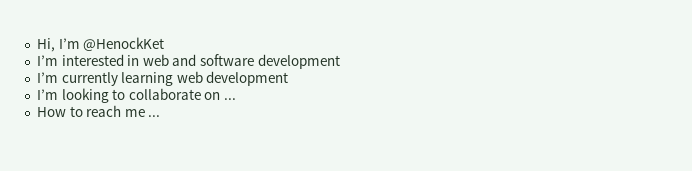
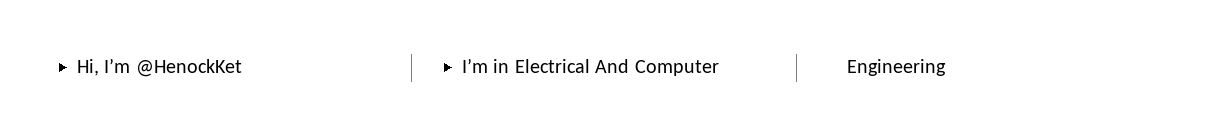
[61,54,340,69] [36,71,289,86] [36,88,237,103] [36,105,161,117] interested in web and software development // I’m currently learning web development // I’m looking to collaborate on ... // How to reach me ... -> [493,59,946,76] in Electrical And Computer Engineering

